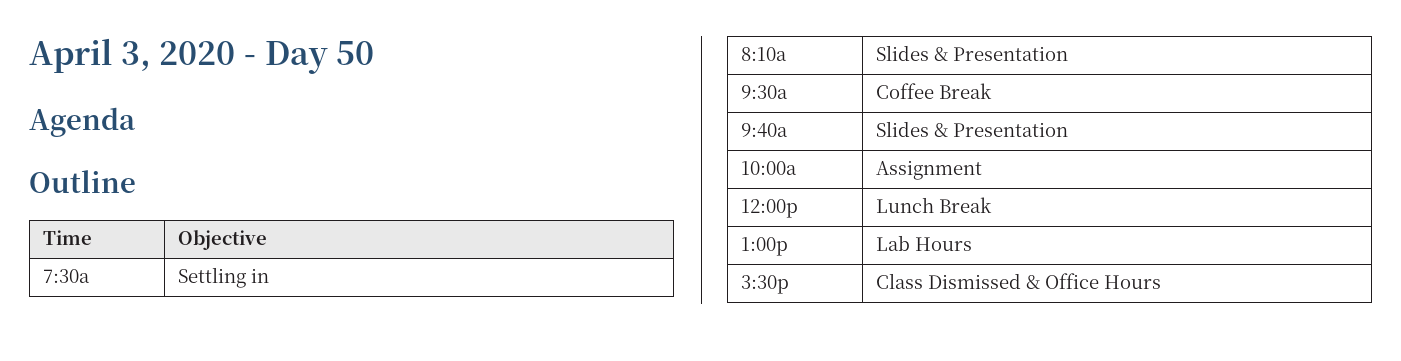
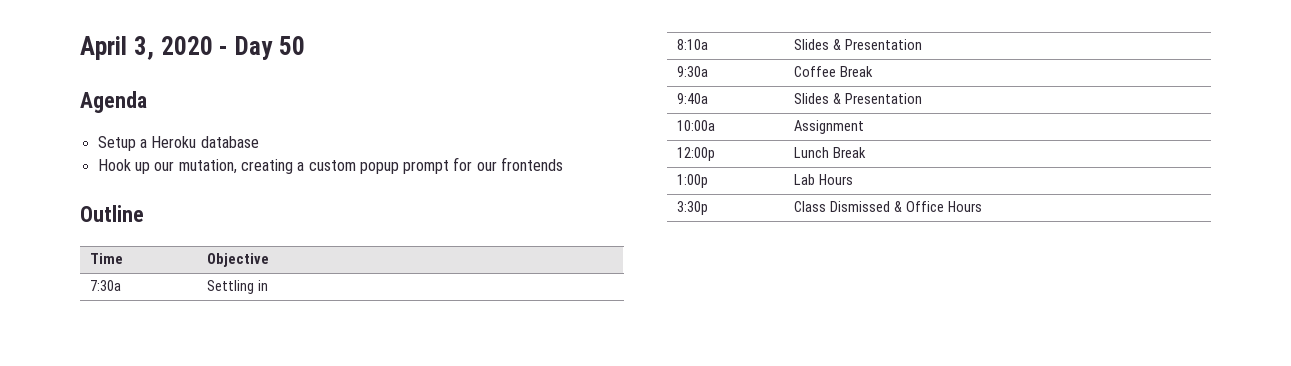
(135, 122) none -> [97,136,259,151] [97,157,564,174] // Setup a Heroku database // Hook up our mutation, creating a custom popup prompt for our frontends

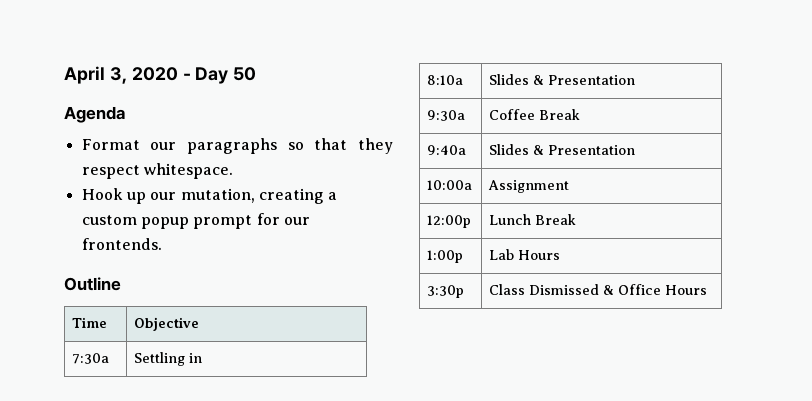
[97,136,259,151] Setup a Heroku database -> [81,138,393,154] [81,163,233,179] Format our paragraphs so that they respect whitespace.
[501,157,564,171] frontends -> [81,238,162,250] frontends.

